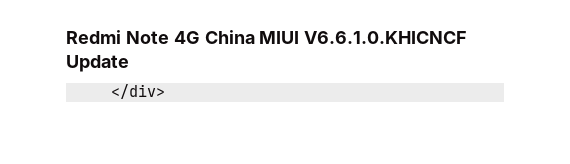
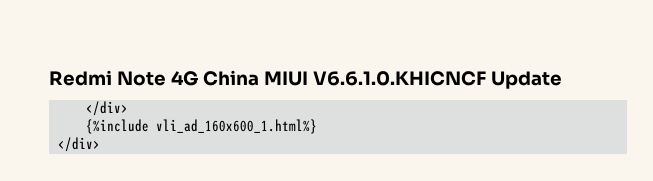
(165, 91) none -> [85,119,317,134] [57,137,100,152] // {%include vli_ad_160x600_1.html%} // </div>

